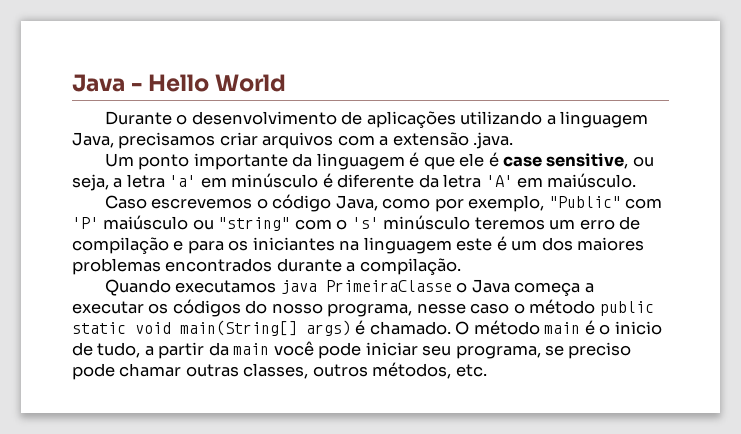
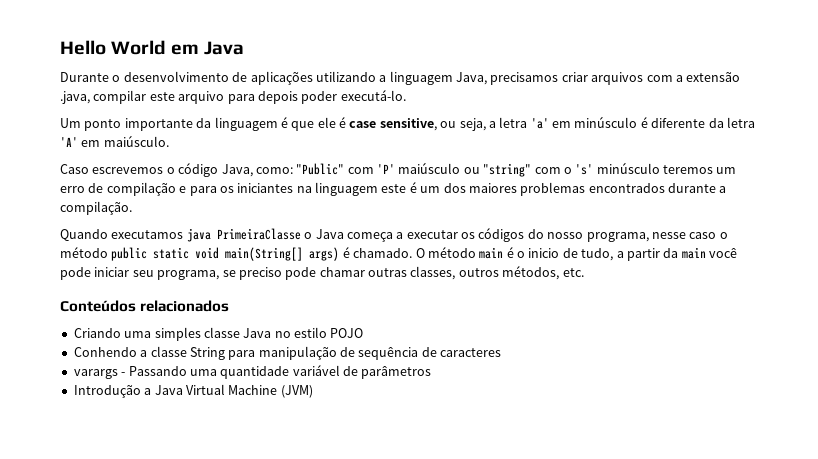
[72,74,143,92] Java - -> (60, 47) none
(287, 83) none -> [171,41,245,55] em Java
[473,132,514,149] .java. -> [60,90,406,104] .java, compilar este arquivo para depois poder executá-lo.
[382,195,545,212] como por exemplo, -> [255,167,293,174] como:
(487, 370) none -> [60,300,230,312] [73,327,364,341] [73,346,502,360] [73,365,432,379] [73,384,313,398] // Conteúdos relacionados // Criando uma simples classe Java no estilo POJO // Conhendo a classe String para manipulação de sequência de caracteres // varargs - Passando uma quantidade variável de parâmetros // Introdução a Java Virtual Machine (JVM)

